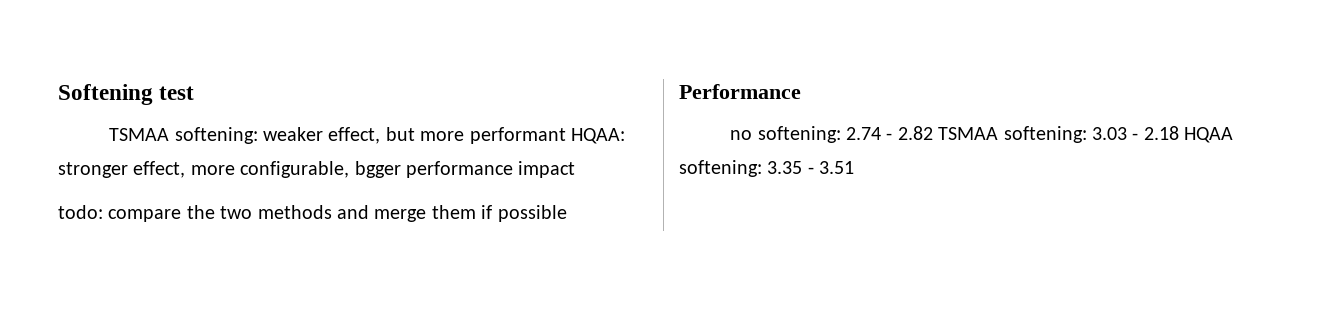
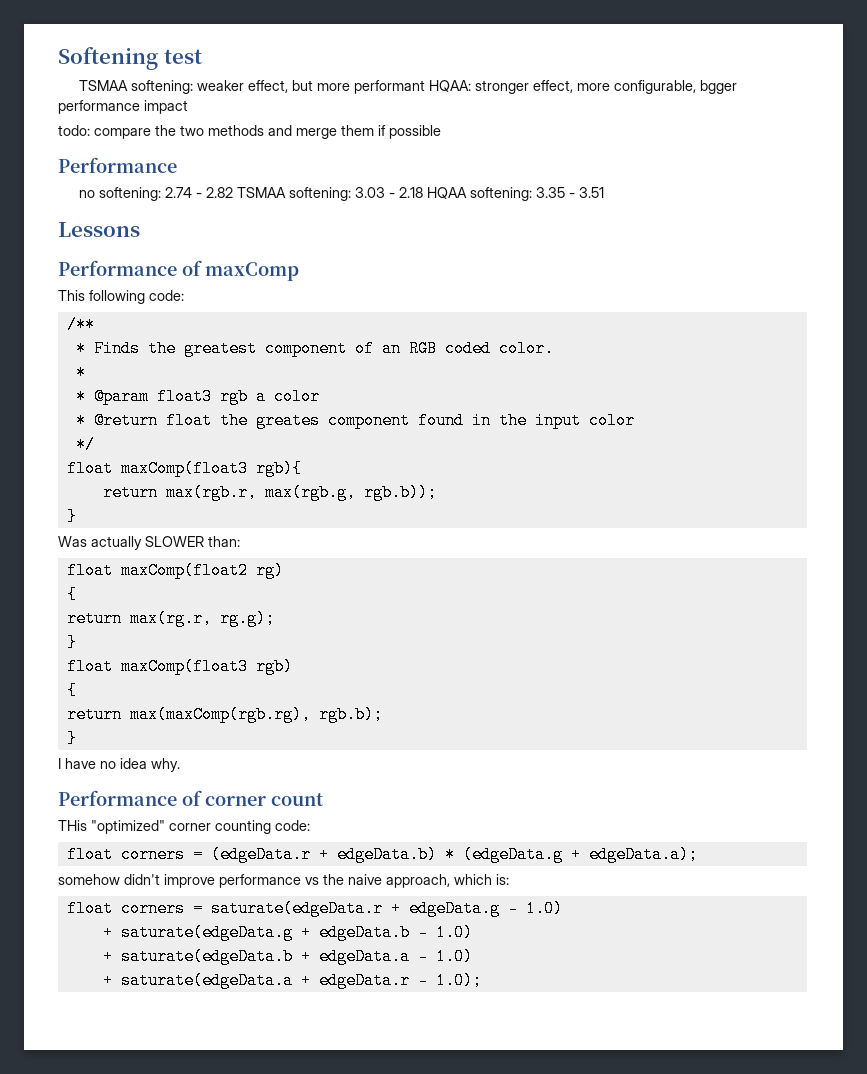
(855, 167) none -> [58,222,140,237] [58,260,299,281] [58,290,184,304] [66,316,95,333] [75,340,554,357] [75,364,86,381] [75,388,320,405] [75,412,635,429] [75,436,95,453] [66,460,302,477] [102,484,437,501] [66,508,77,525] [58,536,240,550] [66,562,284,579] [66,586,77,603] [66,610,275,627] [66,634,77,651] [66,658,293,675] [66,682,77,699] [66,706,383,723] [66,730,77,747] [58,758,180,772] [58,790,323,806] [58,820,310,834] [66,846,698,863] [58,874,509,888] [66,900,563,917] [102,924,473,941] [102,948,473,965] [102,972,482,989] // Lessons // Performance of maxComp // This following code: // /** // * Finds the greatest component of an RGB coded color. // * // * @param float3 rgb a color // * @return float the greates component found in the input color // */ // float maxComp(float3 rgb){ // return max(rgb.r, max(rgb.g, rgb.b)); // } // Was actually SLOWER than: // float maxComp(float2 rg) // { // return max(rg.r, rg.g); // } // float maxComp(float3 rgb) // { // return max(maxComp(rgb.rg), rgb.b); // } // I have no idea why. // Performance of corner count // THis "optimized" corner counting code: // float corners = (edgeData.r + edgeData.b) * (edgeData.g + edgeData.a); // somehow didn't improve performance vs the naive approach, which is: // float corners = saturate(edgeData.r + edgeData.g - 1.0) // + saturate(edgeData.g + edgeData.b - 1.0) // + saturate(edgeData.b + edgeData.a - 1.0) // + saturate(edgeData.a + edgeData.r - 1.0);

